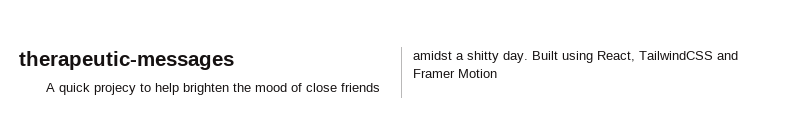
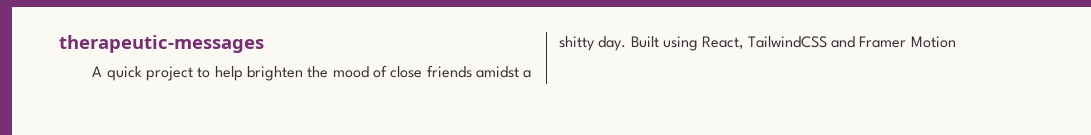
[94,83,137,95] projecy -> [145,66,193,81] project

